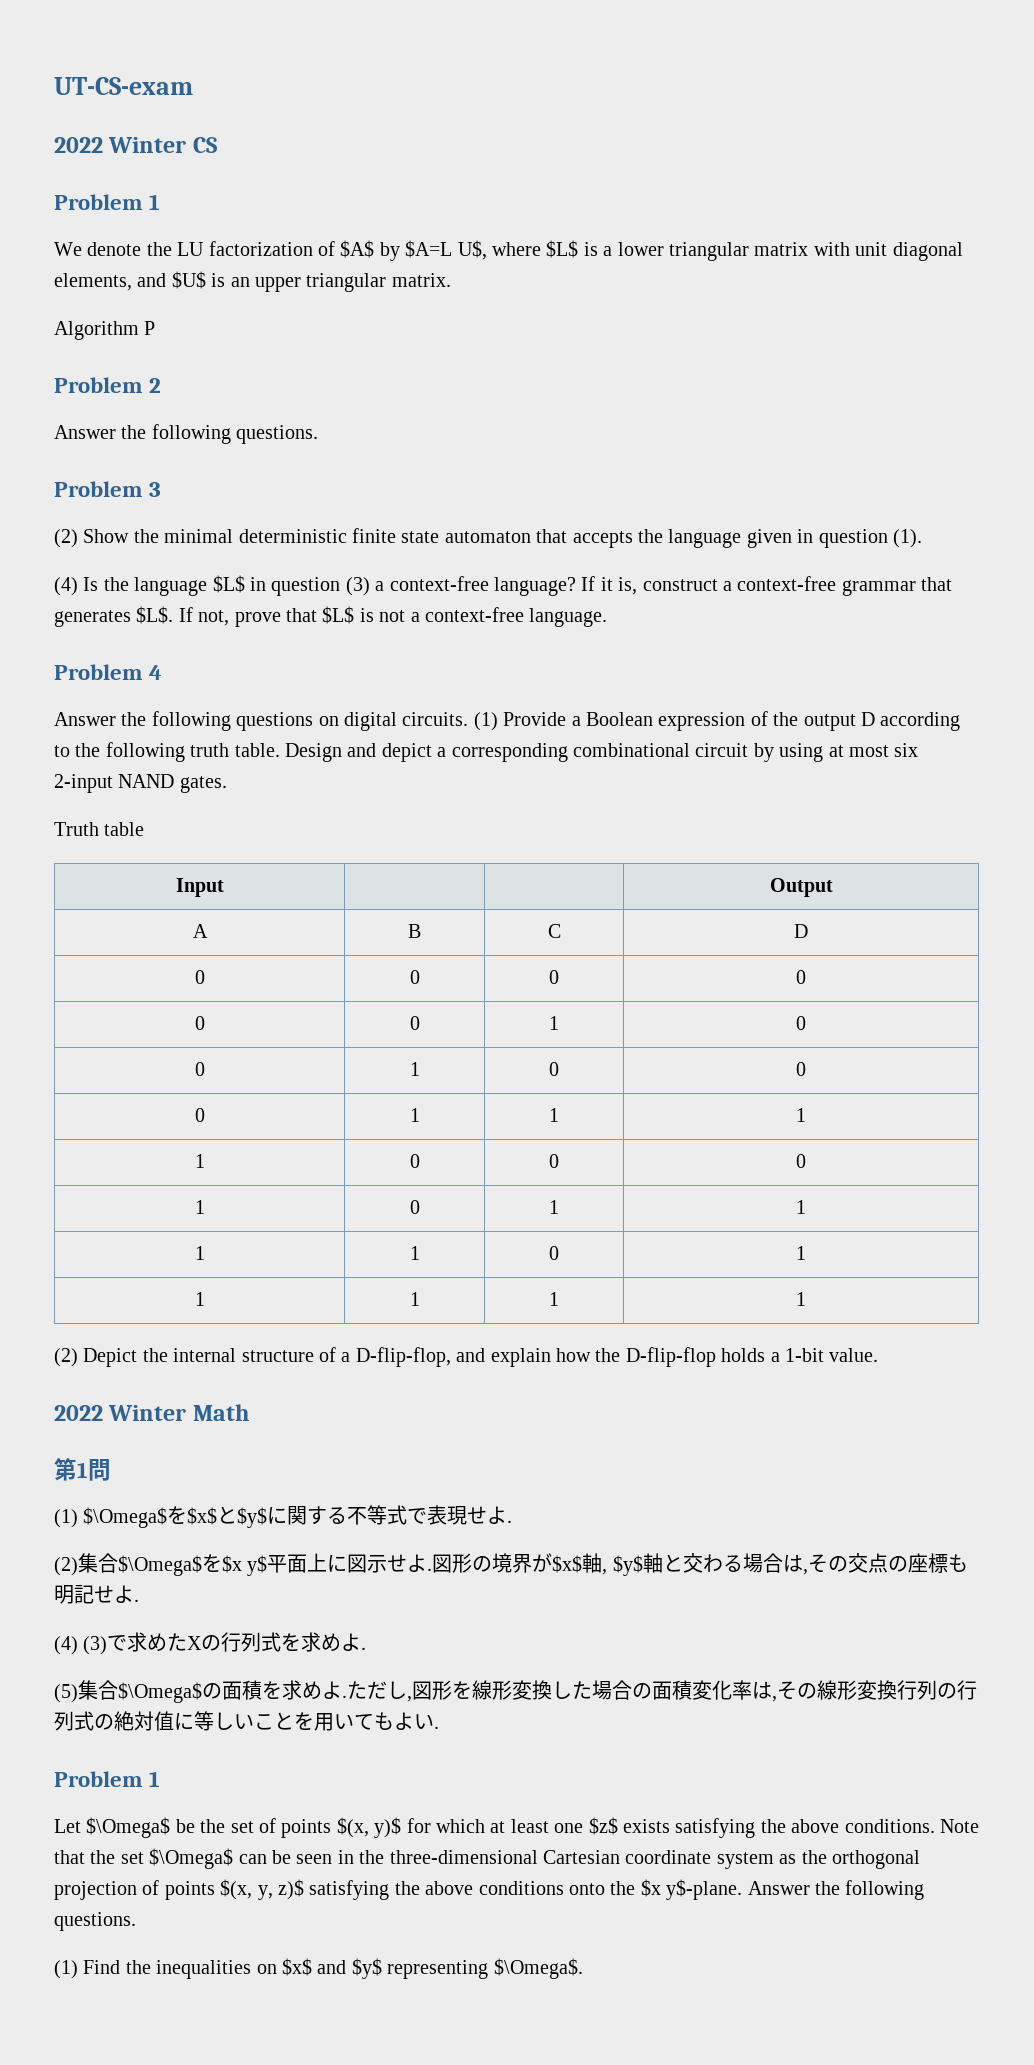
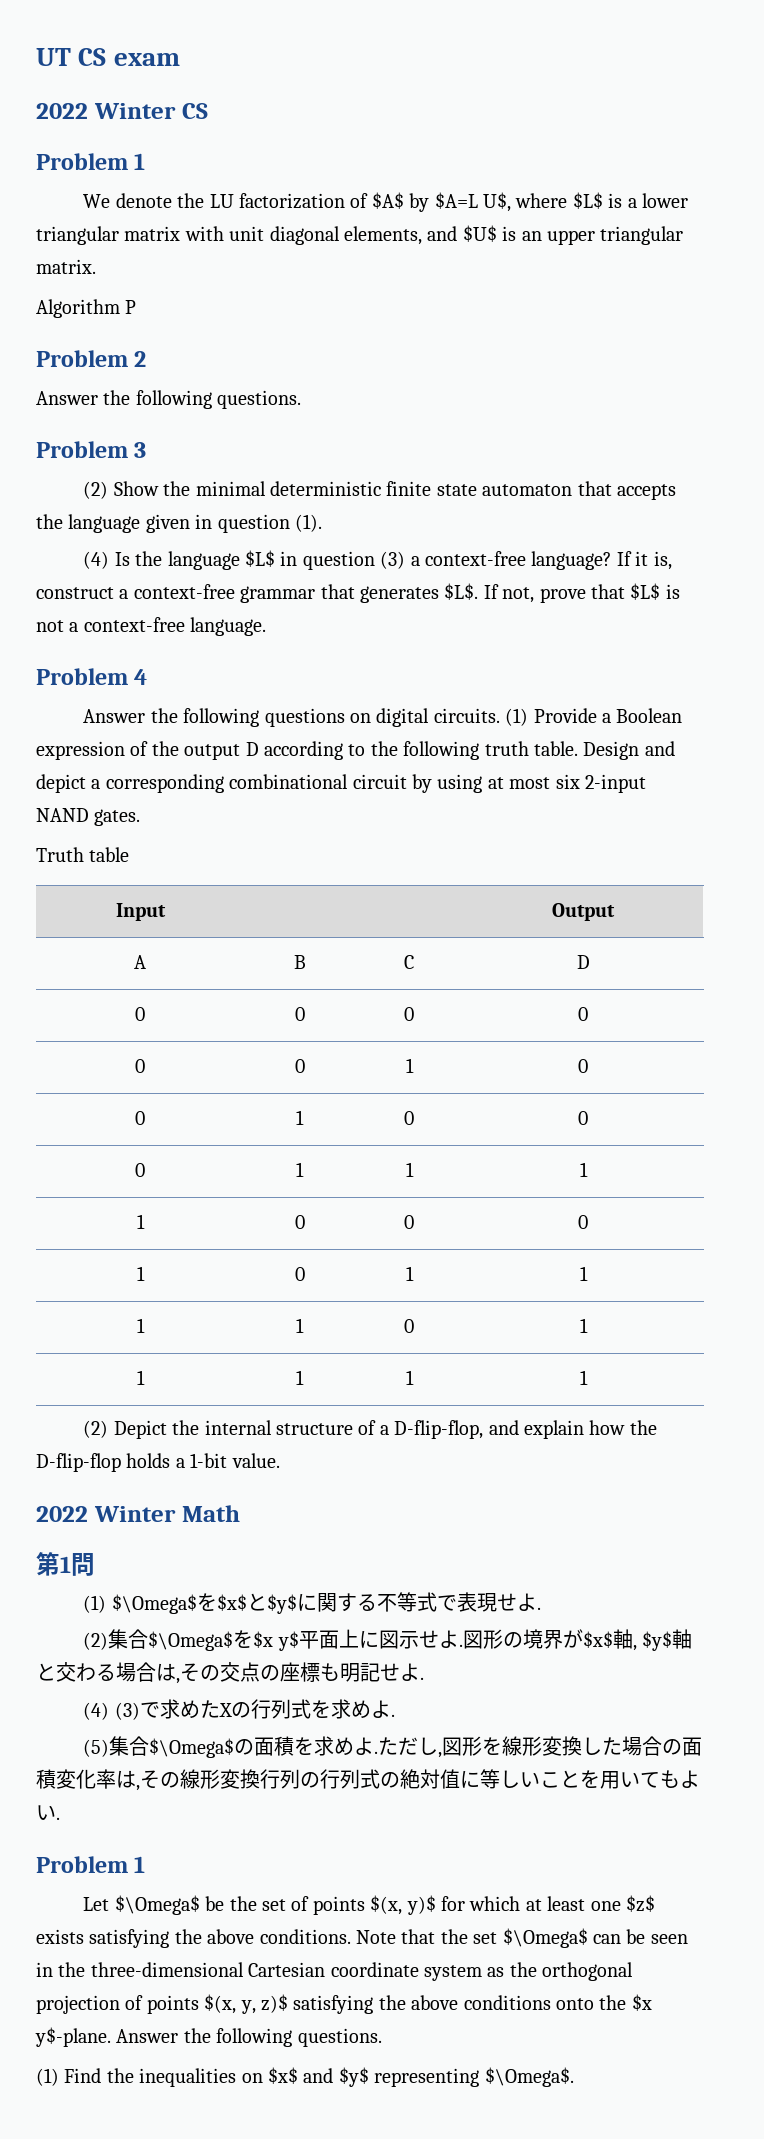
[54,77,193,95] UT-CS-exam -> [36,48,180,66] UT CS exam

